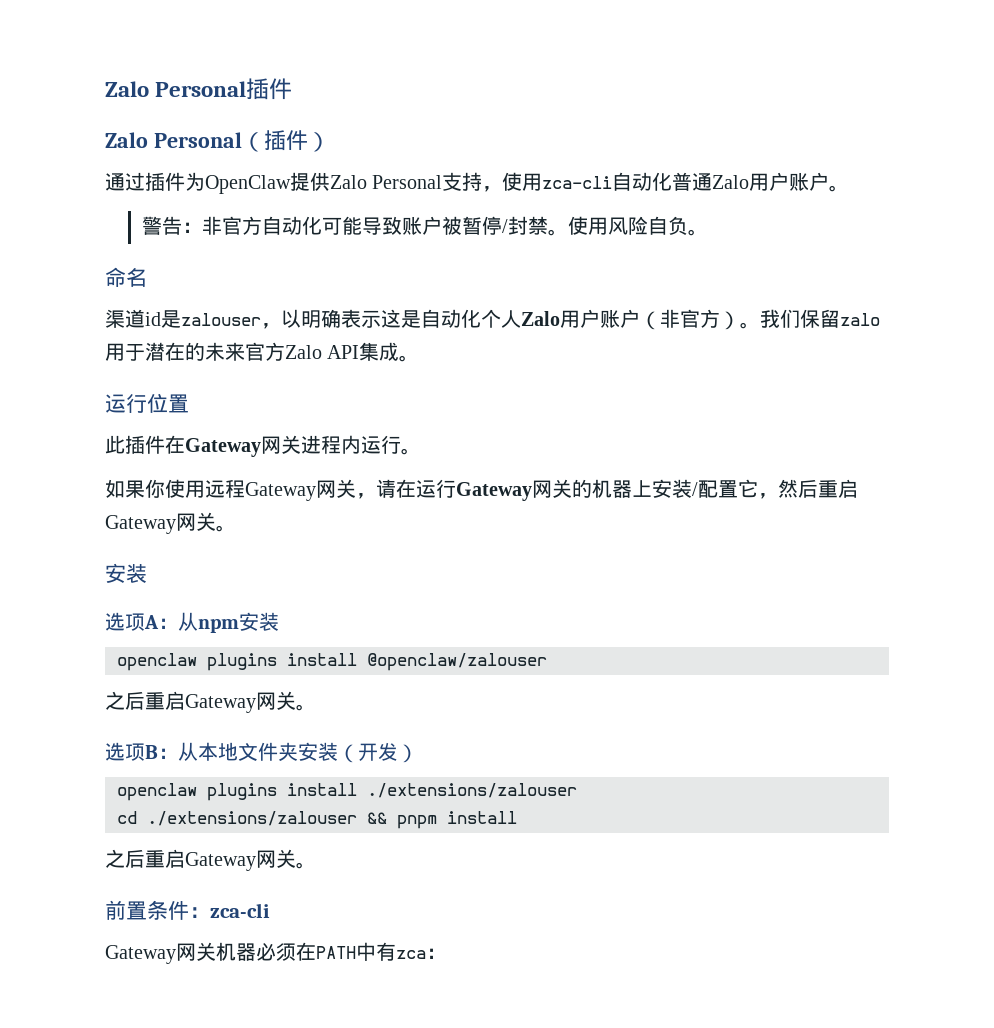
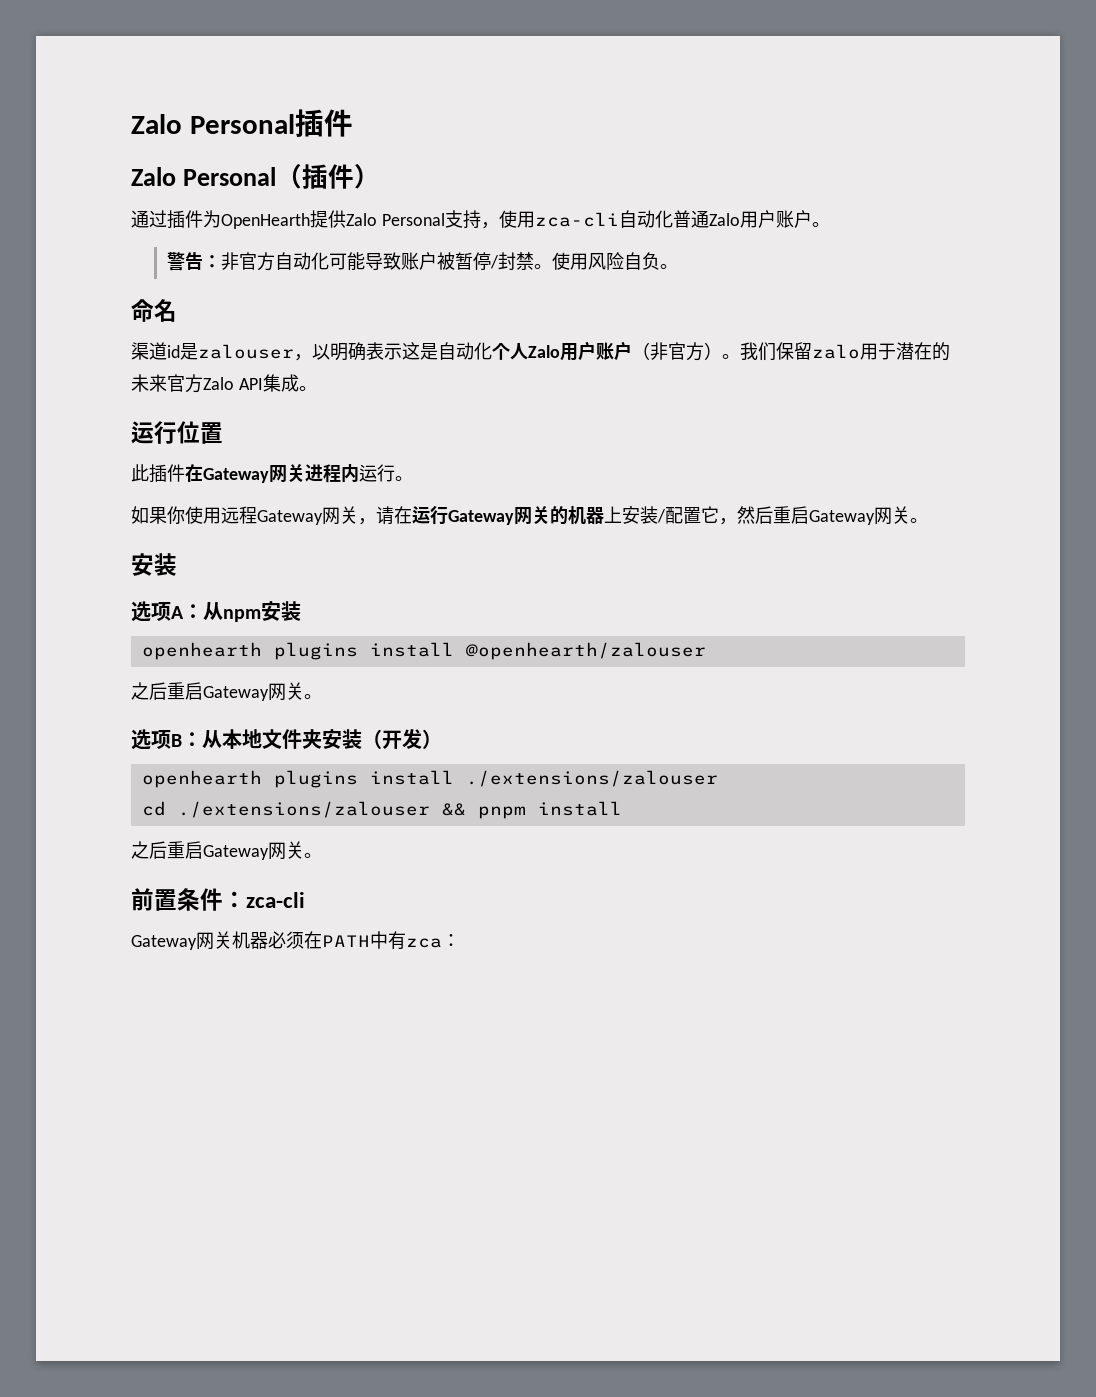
[205,175,291,194] OpenClaw -> [221,213,310,229] OpenHearth
[117,653,547,671] openclaw plugins install @openclaw/zalouser -> [141,642,706,660] openhearth plugins install @openhearth/zalouser
[117,783,197,801] openclaw -> [141,770,262,788] openhearth

